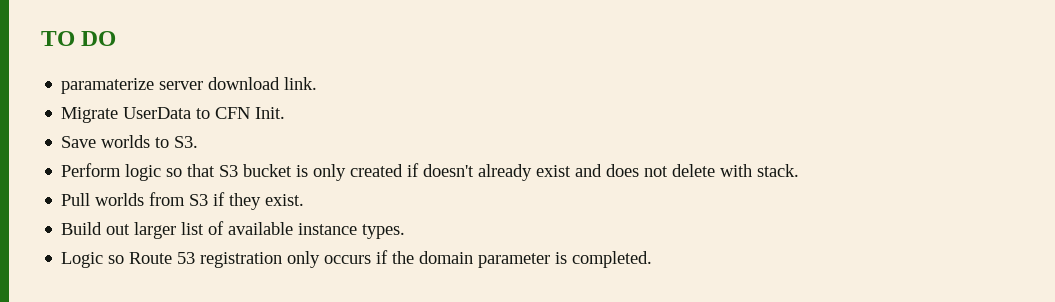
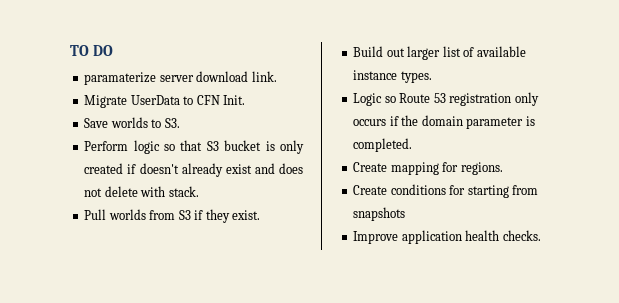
(653, 259) none -> [353,162,503,175] [353,184,539,198] [353,207,406,221] [353,230,541,244] // Create mapping for regions. // Create conditions for starting from snapshots // Improve application health checks.

